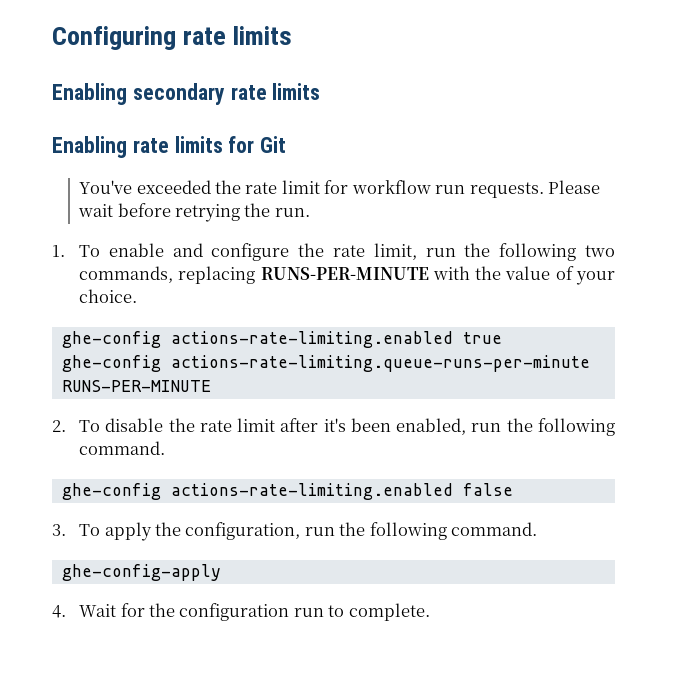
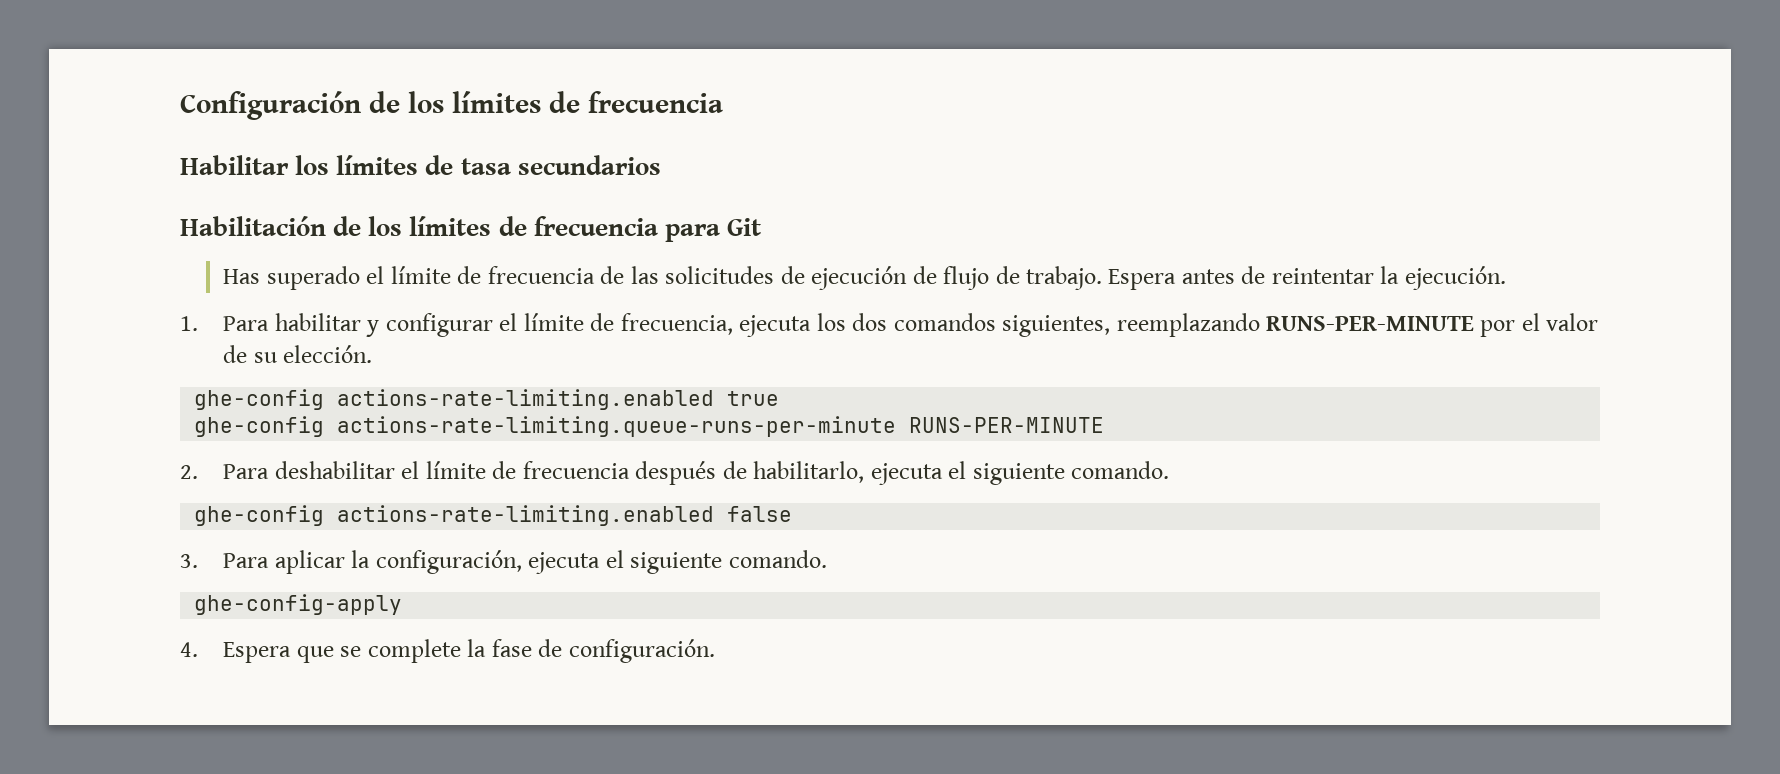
[52,26,293,50] [52,83,321,105] [52,136,287,158] [79,180,601,198] [78,203,310,222] [52,243,616,261] [79,266,615,285] [79,289,138,303] Configuring rate limits // Enabling secondary rate limits // Enabling rate limits for Git // You've exceeded the rate limit for workflow run requests. Please wait before retrying the run. // 1. To enable and configure the rate limit, run the following two commands, replacing RUNS-PER-MINUTE with the value of your choice. -> [180,91,723,120] [180,155,661,175] [180,216,762,242] [223,266,1506,290] [180,313,1599,337] [223,345,373,363] Configuración de los límites de frecuencia // Habilitar los límites de tasa secundarios // Habilitación de los límites de frecuencia para Git // Has superado el límite de frecuencia de las solicitudes de ejecución de flujo de trabajo. Espera antes de reintentar la ejecución. // 1. Para habilitar y configurar el límite de frecuencia, ejecuta los dos comandos siguientes, reemplazando RUNS-PER-MINUTE por el valor de su elección.
[79,418,615,436] [79,441,166,455] [61,483,513,500] [52,522,538,541] [61,564,221,581] [52,603,430,621] To disable the rate limit after it's been enabled, run the following command. // ghe-config actions-rate-limiting.enabled false // 3. To apply the configuration, run the following command. // ghe-config-apply // 4. Wait for the configuration run to complete. -> [223,461,1170,485] [194,505,793,526] [180,550,827,574] [194,594,403,615] [180,639,715,663] Para deshabilitar el límite de frecuencia después de habilitarlo, ejecuta el siguiente comando. // ghe-config actions-rate-limiting.enabled false // 3. Para aplicar la configuración, ejecuta el siguiente comando. // ghe-config-apply // 4. Espera que se complete la fase de configuración.

